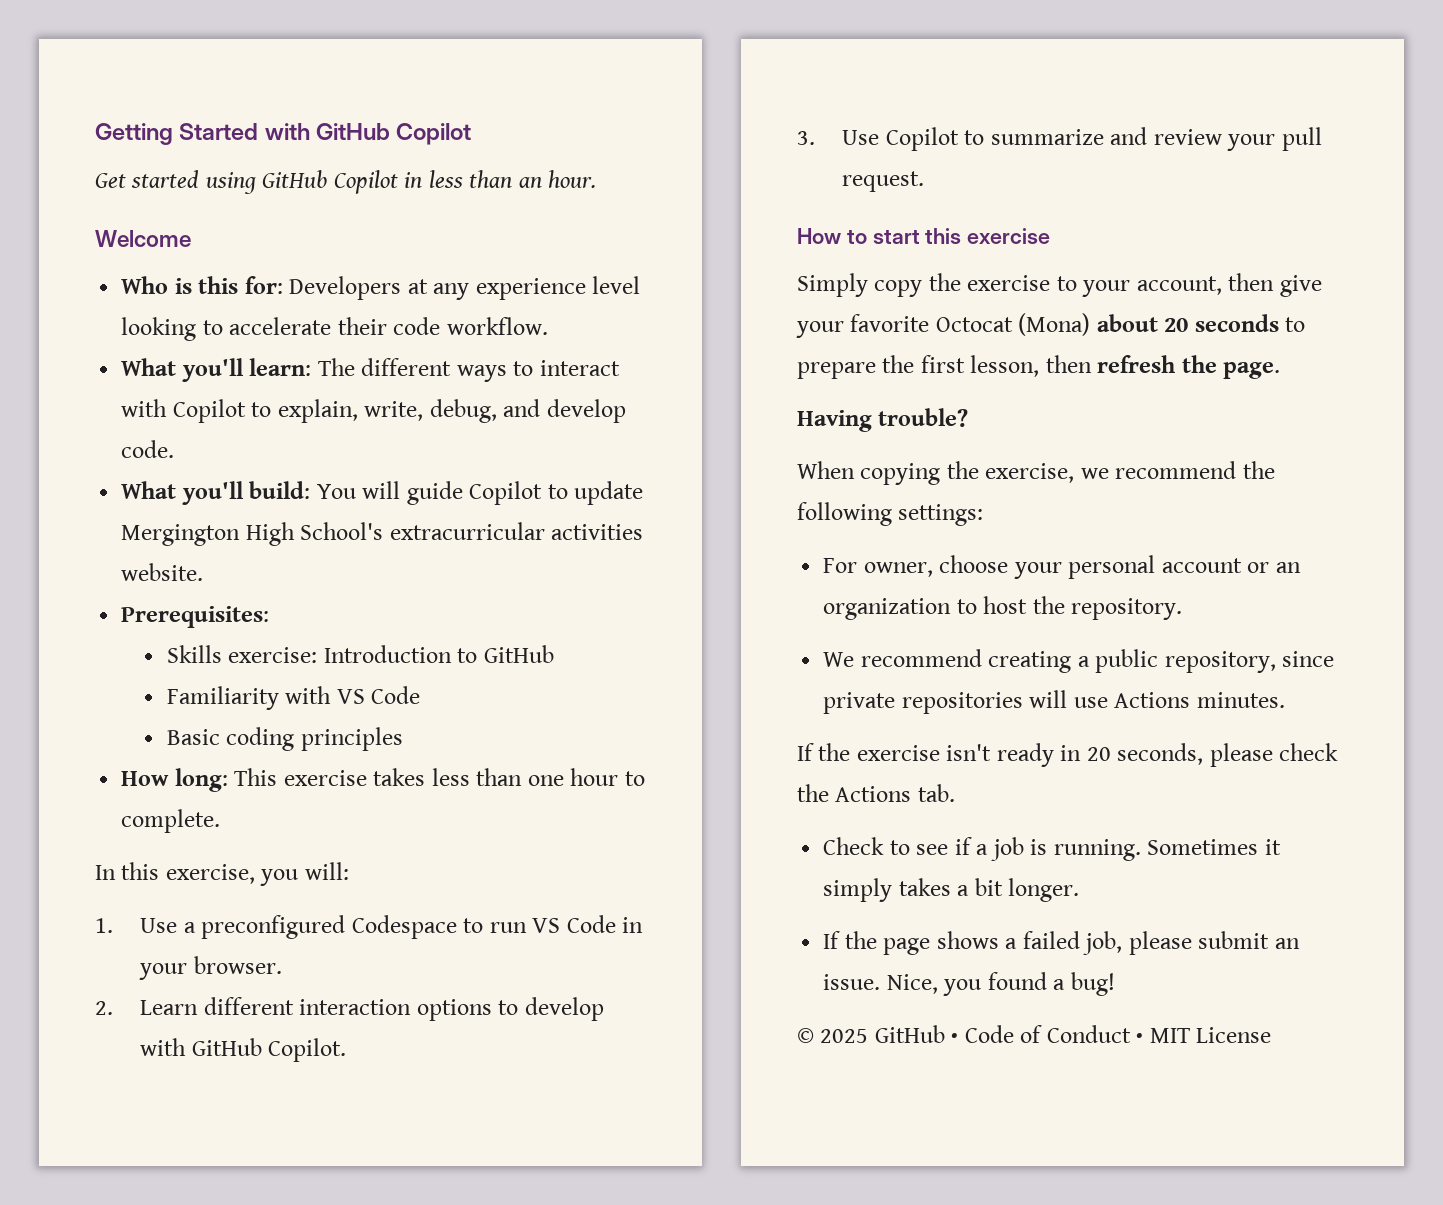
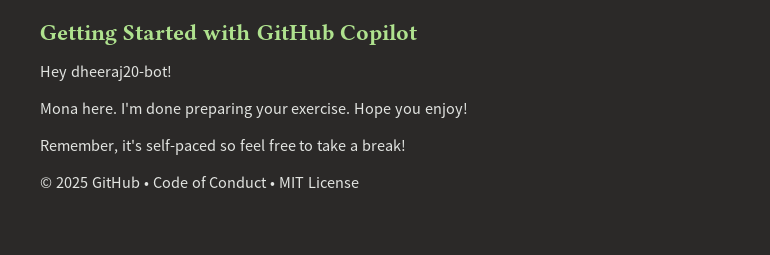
[95,170,597,194] [95,230,191,247] [121,276,641,300] [121,317,548,341] [121,358,620,382] [121,399,626,423] [121,440,175,458] [121,481,644,505] [121,522,644,546] [121,563,204,581] [121,606,270,628] [166,645,554,663] [166,686,421,710] [166,727,403,751] [121,768,645,792] [121,809,221,833] [95,862,349,886] [95,915,644,939] [139,956,282,980] [95,997,604,1021] [140,1038,347,1062] [797,127,1322,151] [842,171,925,192] [797,228,1051,244] [797,273,1322,297] [796,313,1306,338] [797,355,1281,379] [797,408,969,432] [797,461,1275,485] [797,502,984,526] [823,555,1301,579] [823,596,1183,620] [823,649,1335,673] [823,690,1285,714] [797,743,1339,767] [797,784,955,802] [823,837,1281,861] [823,878,1080,902] [823,931,1300,955] [823,972,1115,996] Get started using GitHub Copilot in less than an hour. // Welcome // Who is this for: Developers at any experience level looking to accelerate their code workflow. // What you'll learn: The different ways to interact with Copilot to explain, write, debug, and develop code. // What you'll build: You will guide Copilot to update Mergington High School's extracurricular activities website. // Prerequisites: // Skills exercise: Introduction to GitHub // Familiarity with VS Code // Basic coding principles // How long: This exercise takes less than one hour to complete. // In this exercise, you will: // 1. Use a preconfigured Codespace to run VS Code in your browser. // 2. Learn different interaction options to develop with GitHub Copilot. // 3. Use Copilot to summarize and review your pull request. // How to start this exercise // Simply copy the exercise to your account, then give your favorite Octocat (Mona) about 20 seconds to prepare the first lesson, then refresh the page. // Having trouble? // When copying the exercise, we recommend the following settings: // For owner, choose your personal account or an organization to host the repository. // We recommend creating a public repository, since private repositories will use Actions minutes. // If the exercise isn't ready in 20 seconds, please check the Actions tab. // Check to see if a job is running. Sometimes it simply takes a bit longer. // If the page shows a failed job, please submit an issue. Nice, you found a bug! -> [40,65,172,81] [40,102,469,118] [40,139,407,155] Hey dheeraj20-bot! // Mona here. I'm done preparing your exercise. Hope you enjoy! // Remember, it's self-paced so feel free to take a break!

